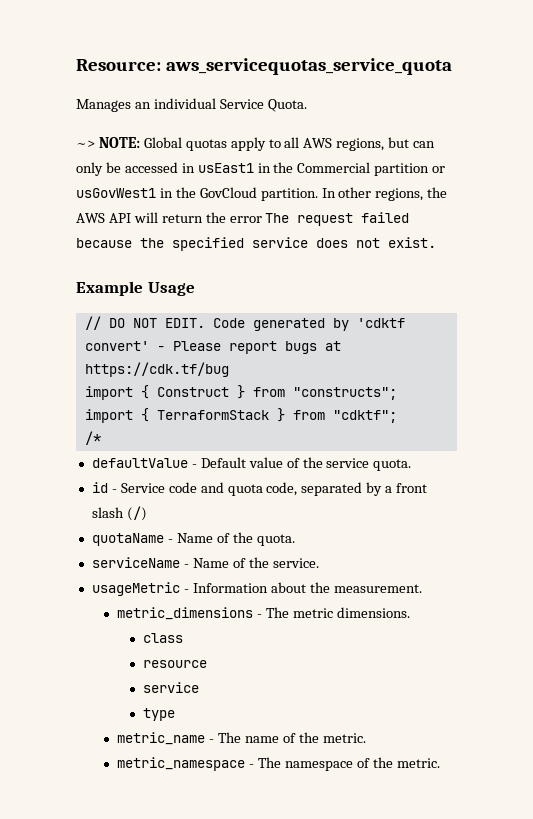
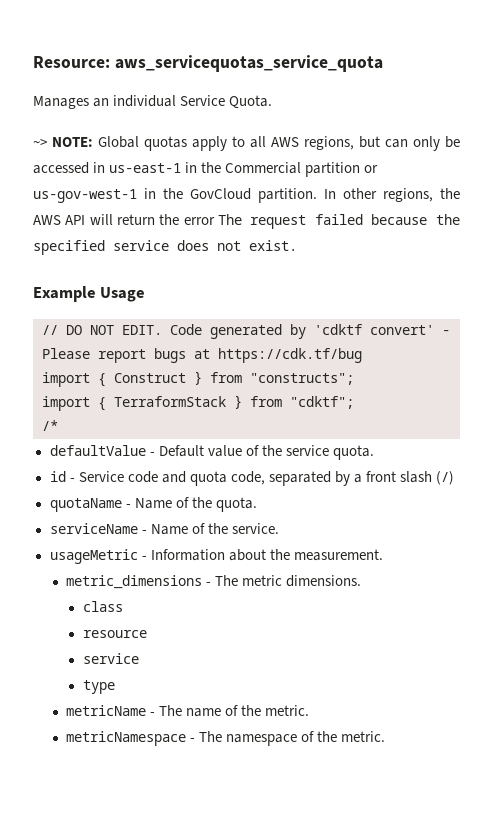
[197,163,254,173] usEast1 -> [109,163,182,173] us-east-1
[76,188,156,198] usGovWest1 -> [33,189,137,203] us-gov-west-1
[117,732,206,745] metric_name -> [66,705,147,716] metricName
[117,757,246,771] metric_namespace -> [66,731,187,746] metricNamespace

